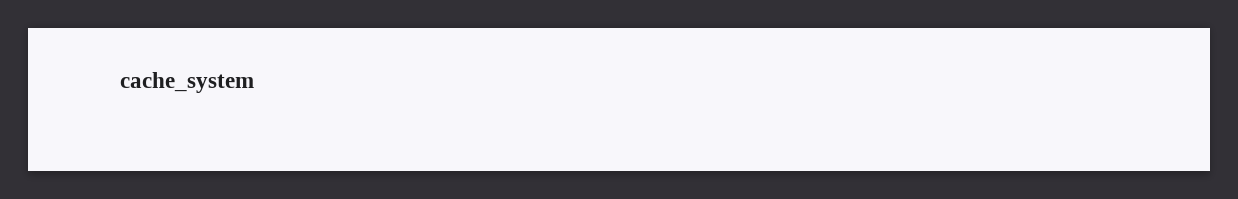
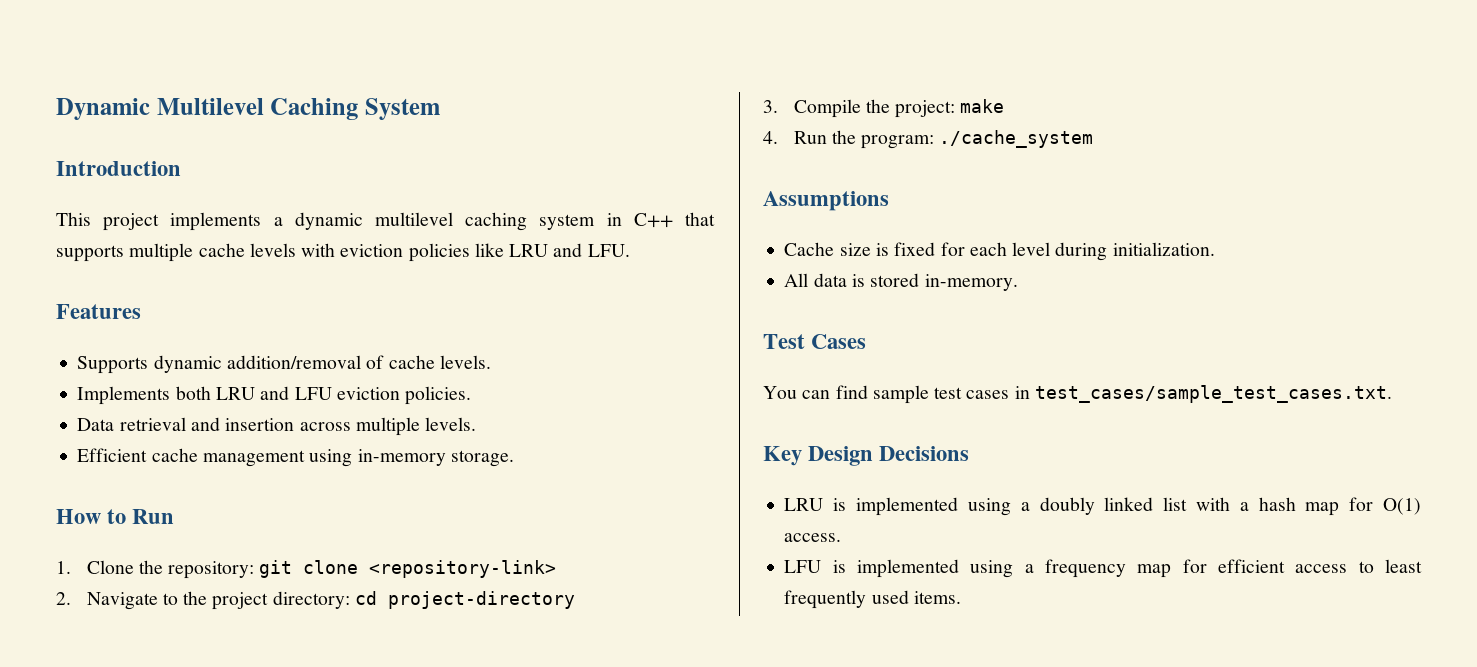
[120,72,254,93] cache_system -> [56,98,440,120] [56,161,181,176] [56,212,716,231] [56,243,630,262] [56,304,141,319] [77,355,491,374] [77,386,472,405] [77,417,477,436] [77,448,514,467] [56,509,175,524] [56,560,557,579] [56,591,575,610] [763,99,1005,118] [763,130,1094,149] [763,191,889,211] [784,242,1215,261] [784,273,1018,291] [763,334,867,349] [763,385,1392,404] [763,446,970,466] [784,497,1421,516] [784,533,842,542] [784,559,1422,578] [784,590,961,609] Dynamic Multilevel Caching System // Introduction // This project implements a dynamic multilevel caching system in C++ that supports multiple cache levels with eviction policies like LRU and LFU. // Features // Supports dynamic addition/removal of cache levels. // Implements both LRU and LFU eviction policies. // Data retrieval and insertion across multiple levels. // Efficient cache management using in-memory storage. // How to Run // 1. Clone the repository: git clone <repository-link> // 2. Navigate to the project directory: cd project-directory // 3. Compile the project: make // 4. Run the program: ./cache_system // Assumptions // Cache size is fixed for each level during initialization. // All data is stored in-memory. // Test Cases // You can find sample test cases in test_cases/sample_test_cases.txt. // Key Design Decisions // LRU is implemented using a doubly linked list with a hash map for O(1) access. // LFU is implemented using a frequency map for efficient access to least frequently used items.

